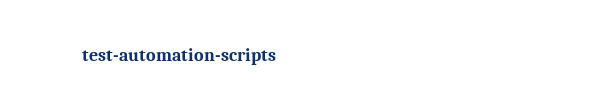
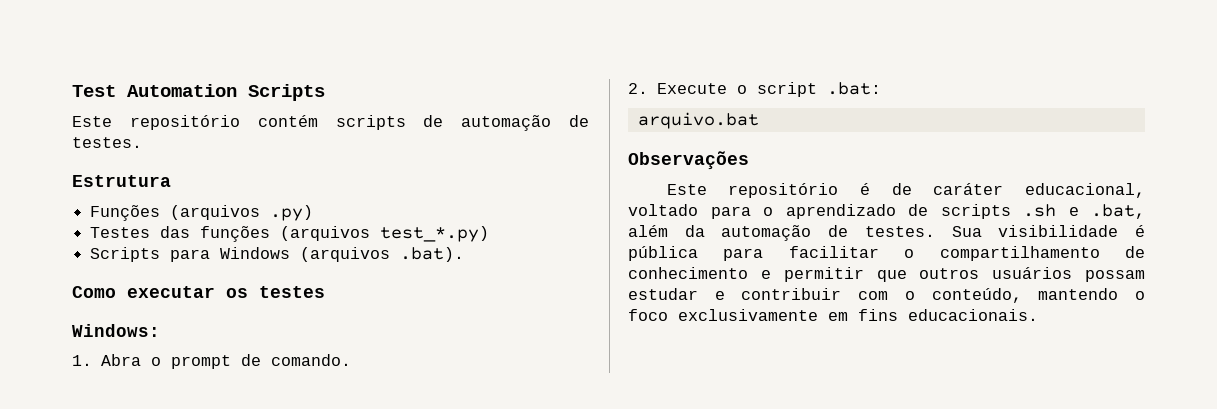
[82,48,276,65] test-automation-scripts -> [72,84,325,101] [72,115,589,131] [72,137,142,148] [72,175,171,187] [90,205,314,221] [90,226,490,242] [90,247,465,262] [72,286,325,298] [72,324,160,337] [72,354,351,369] [628,82,881,97] [637,112,759,129] [628,151,749,170] [666,183,1145,198] [628,204,1145,219] [628,225,1145,241] [628,246,1145,261] [628,267,1145,282] [628,288,1145,303] [628,309,1038,321] Test Automation Scripts // Este repositório contém scripts de automação de testes. // Estrutura // Funções (arquivos .py) // Testes das funções (arquivos test_*.py) // Scripts para Windows (arquivos .bat). // Como executar os testes // Windows: // 1. Abra o prompt de comando. // 2. Execute o script .bat: // arquivo.bat // Observações // Este repositório é de caráter educacional, voltado para o aprendizado de scripts .sh e .bat, além da automação de testes. Sua visibilidade é pública para facilitar o compartilhamento de conhecimento e permitir que outros usuários possam estudar e contribuir com o conteúdo, mantendo o foco exclusivamente em fins educacionais.

